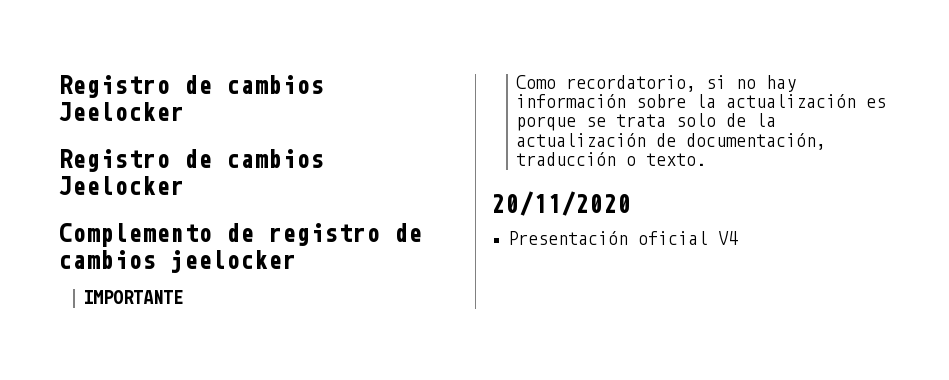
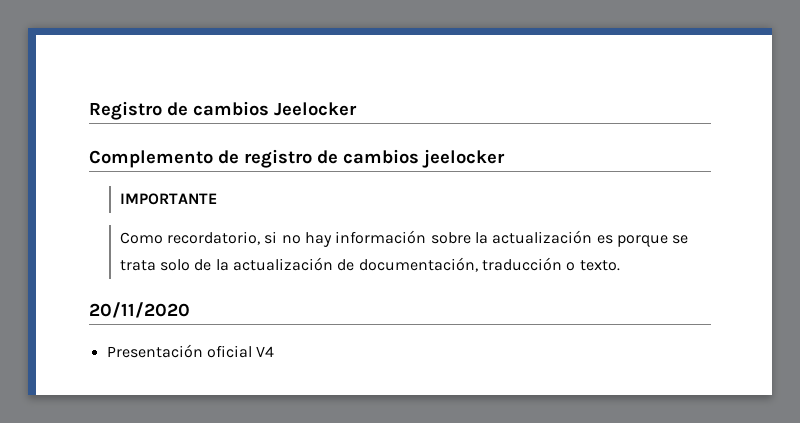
[58,75,324,98] [58,102,184,121] [58,149,324,172] [58,176,184,195] Registro de cambios Jeelocker // Registro de cambios Jeelocker -> [89,101,357,120] Registro de cambios Jeelocker

